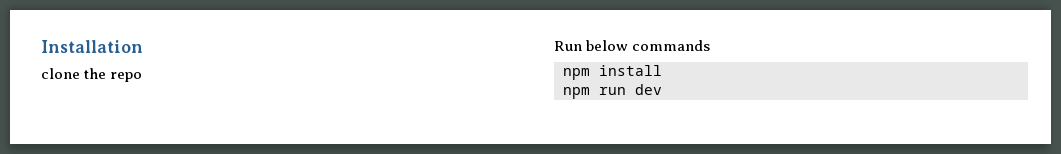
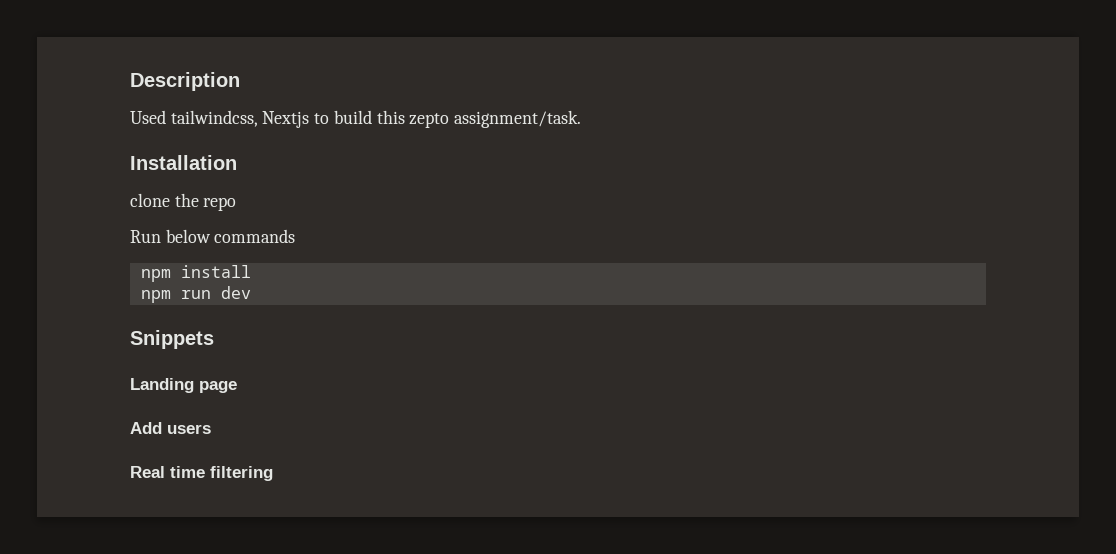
(41, 46) none -> [130,72,240,91] [130,110,582,128] Description // Used tailwindcss, Nextjs to build this zepto assignment/task. //
(662, 89) none -> [130,330,214,349] [130,378,237,393] [130,422,211,434] [130,466,273,481] // Snippets // Landing page // Add users // Real time filtering

